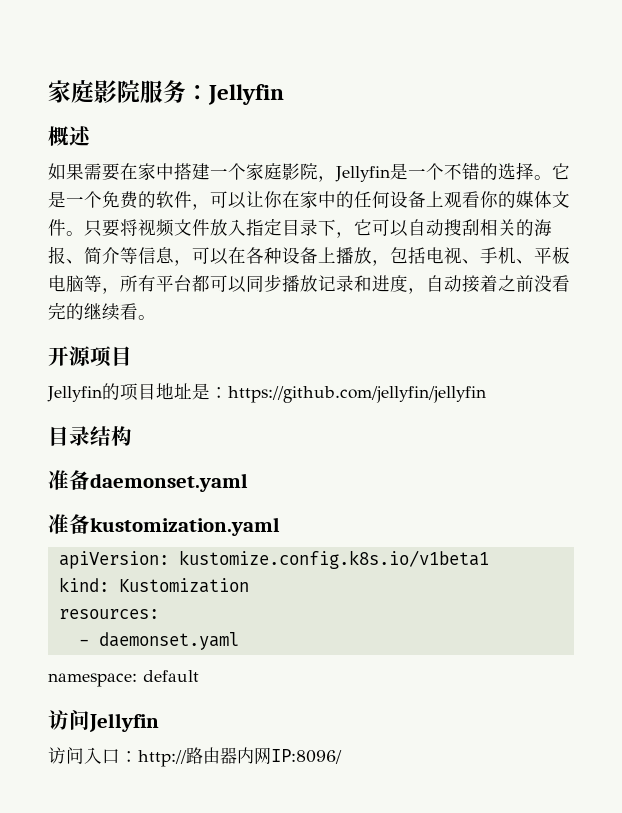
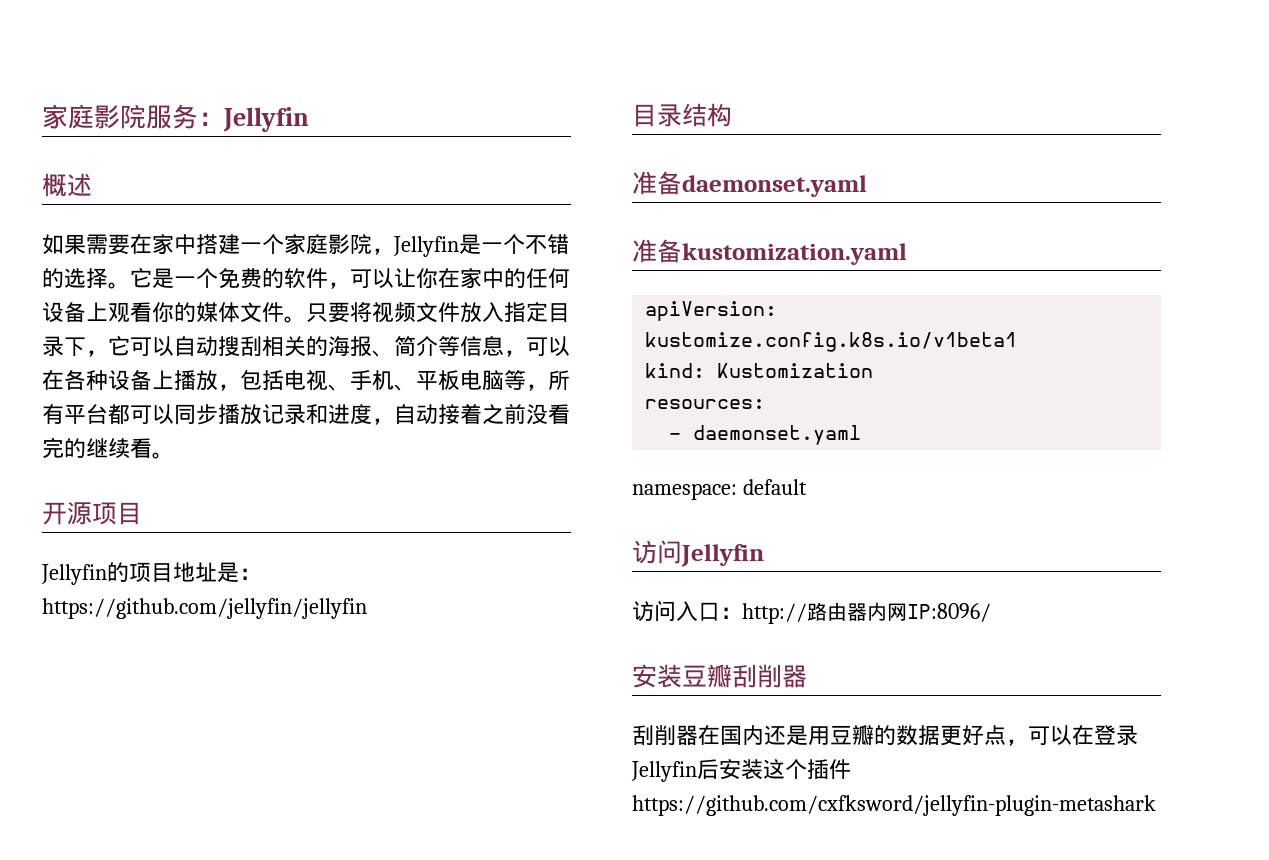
(342, 756) none -> [632,664,807,688] [632,725,1138,746] [631,759,851,782] [632,795,1156,816] // 安装豆瓣刮削器 // 刮削器在国内还是用豆瓣的数据更好点，可以在登录Jellyfin后安装这个插件https://github.com/cxfksword/jellyfin-plugin-metashark

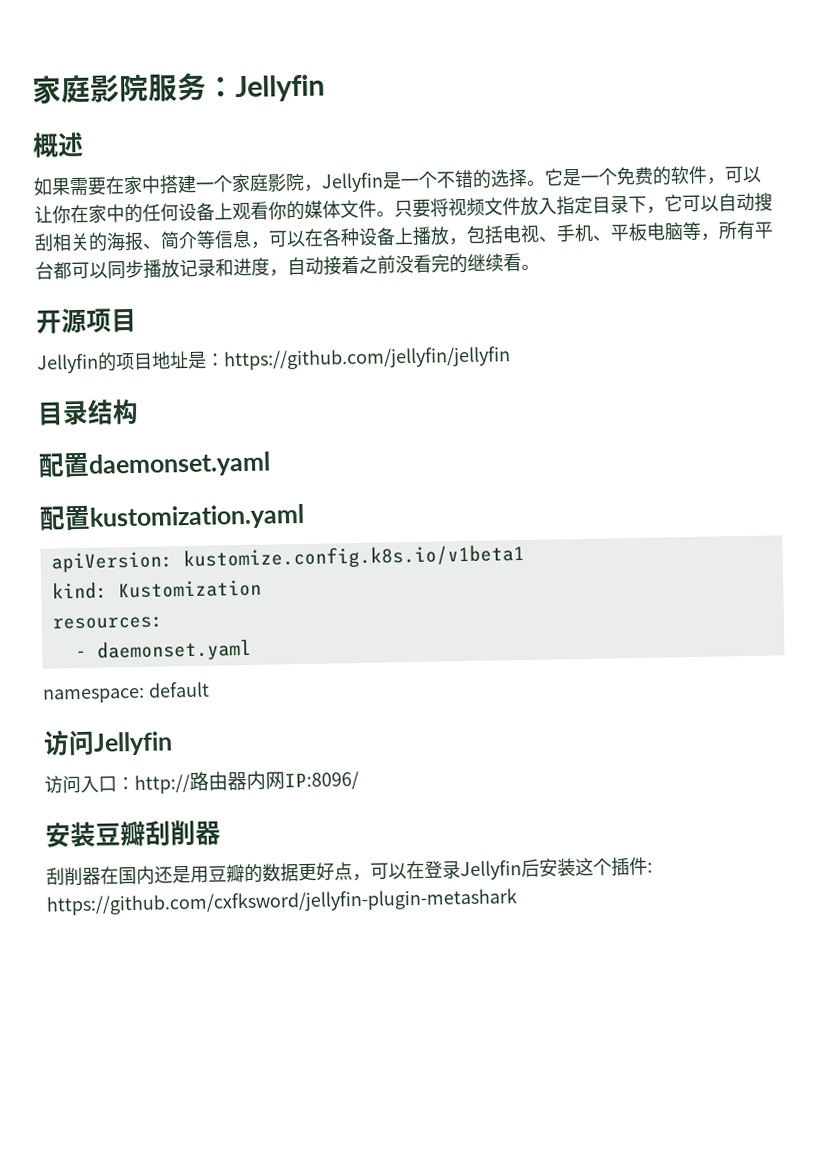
[632,171,867,197] [632,239,682,263] 准备daemonset.yaml // 准备 -> [38,451,271,478] [39,505,91,531] 配置daemonset.yaml // 配置
(851, 769) none -> [647,862,653,873] :

